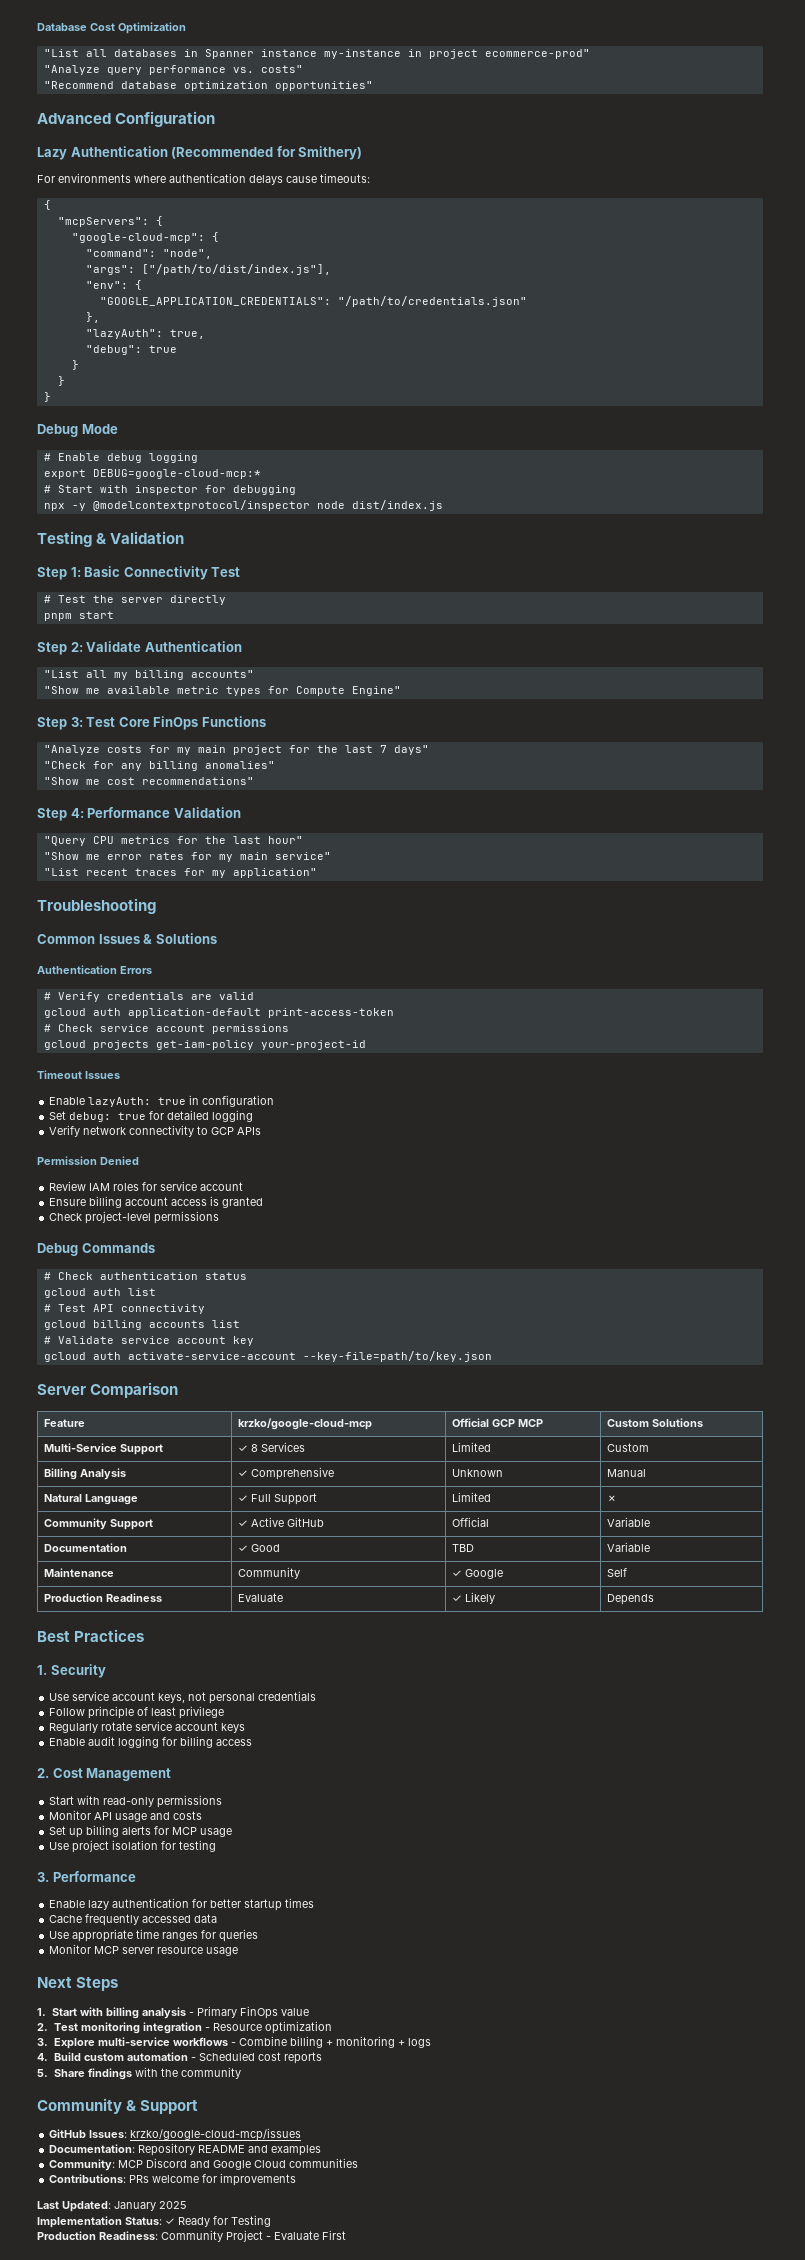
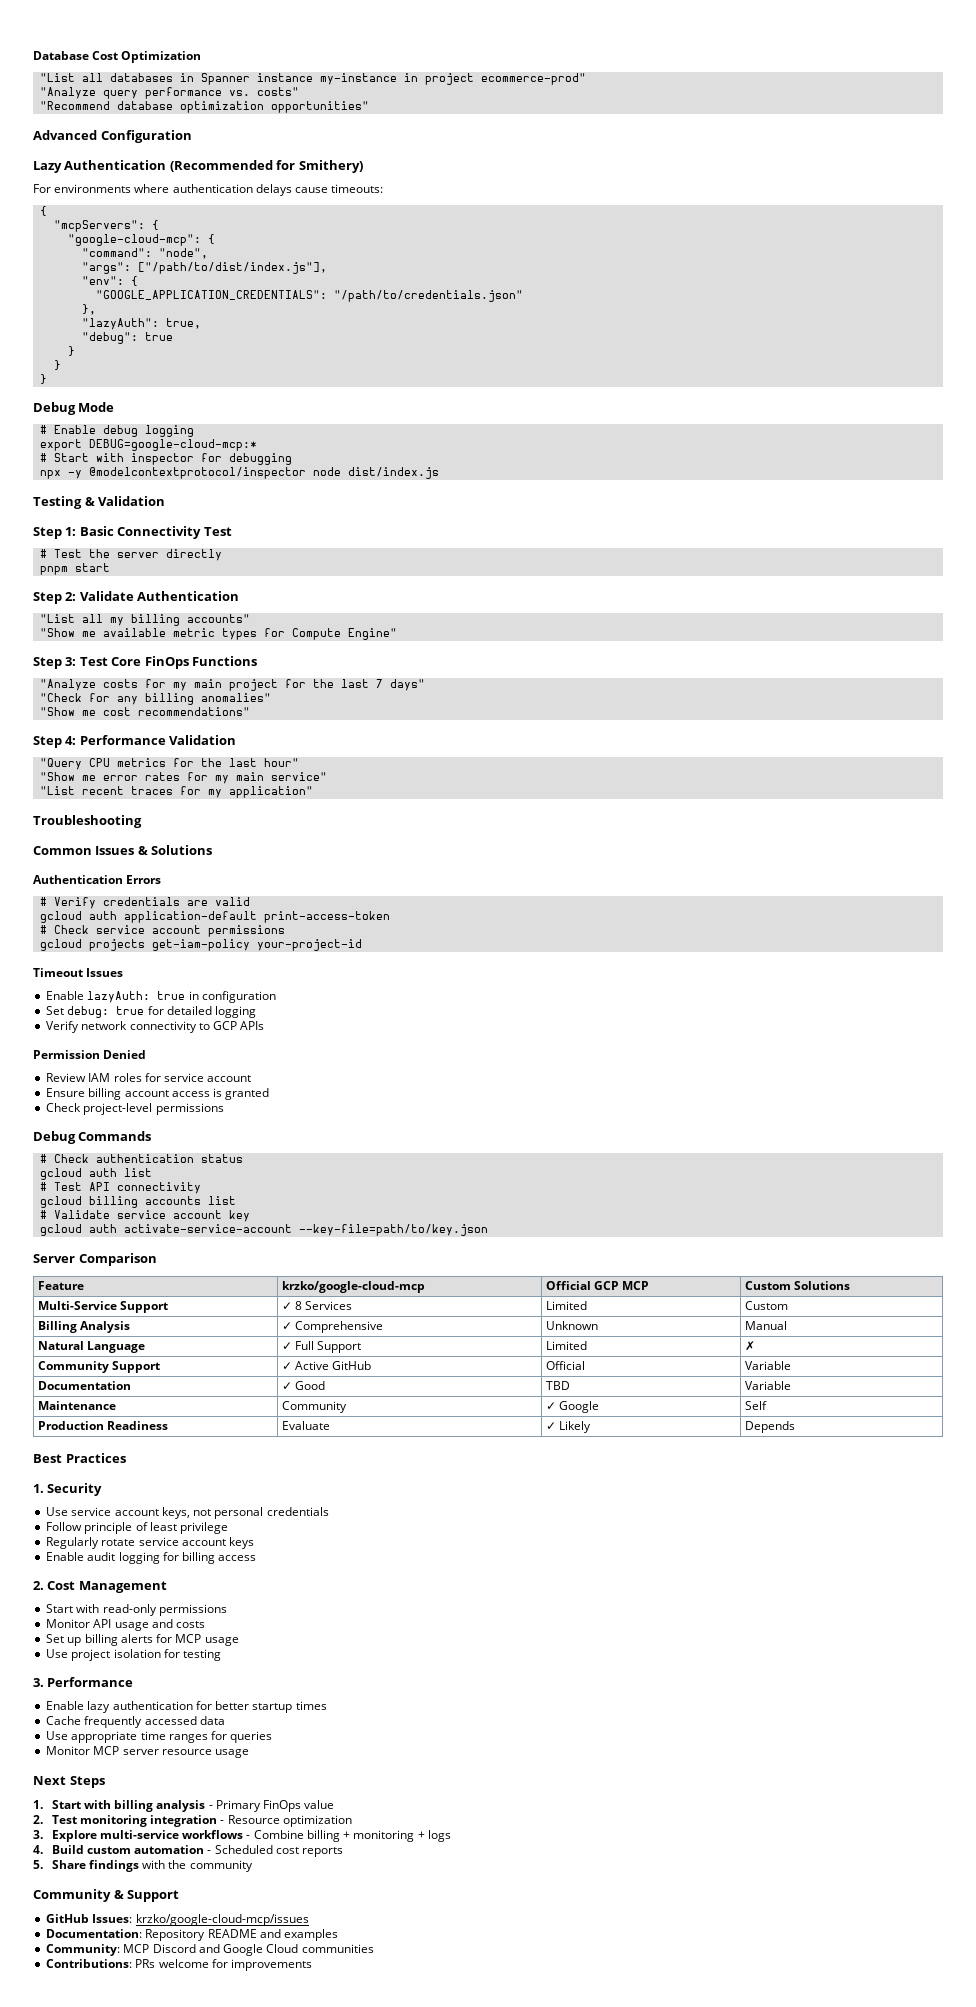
[37,2201,187,2212] [37,2215,271,2228] [37,2230,346,2242] // Last Updated: January 2025 // Implementation Status: ✓ Ready for Testing // Production Readiness: Community Project - Evaluate First -> (313, 1965) none

